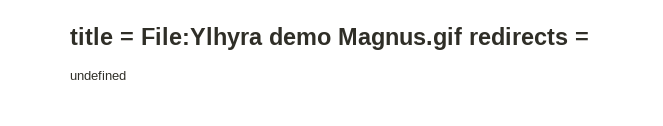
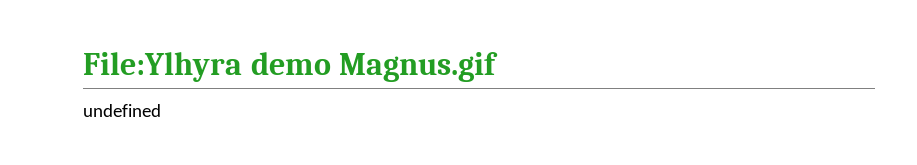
[70,27,134,45] title = -> (83, 67) none
[469,27,589,45] redirects = -> (499, 67) none

